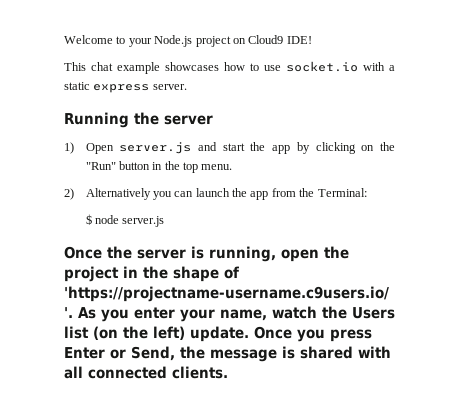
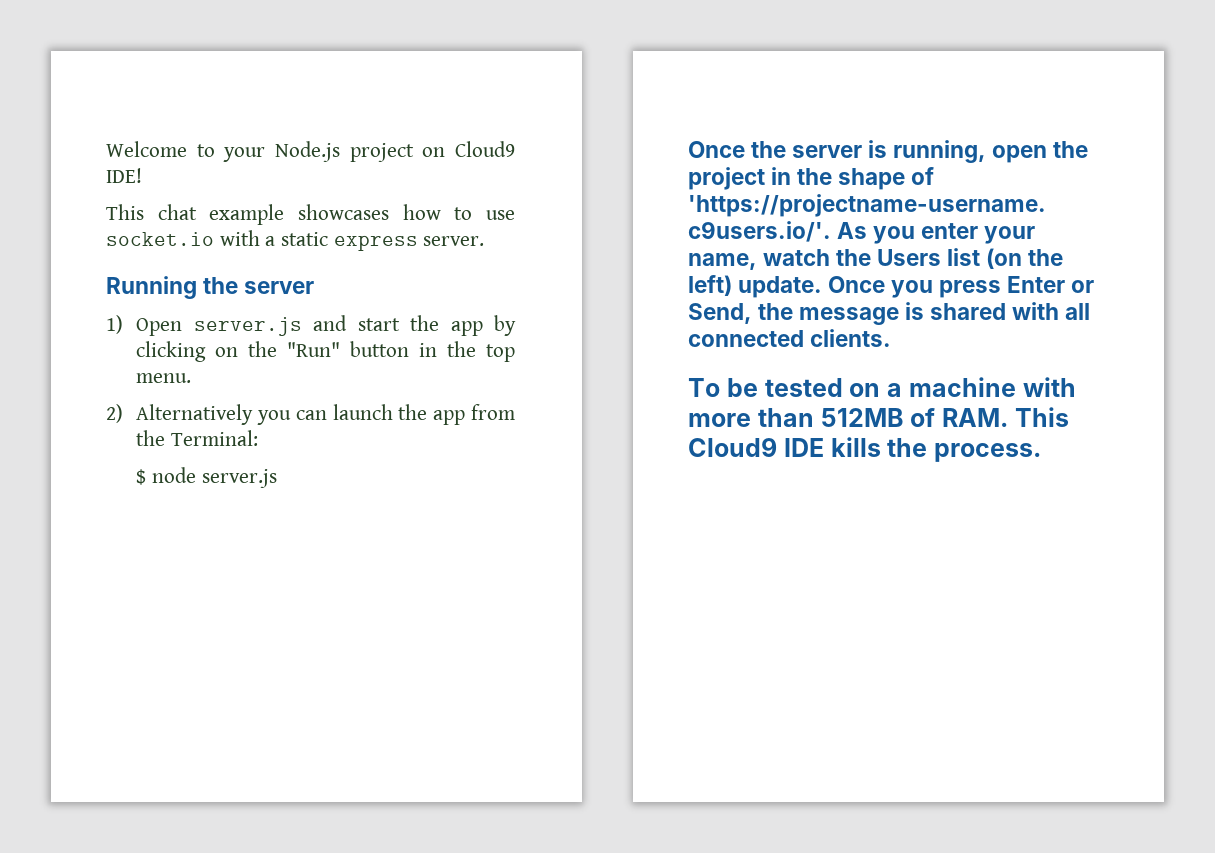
(228, 372) none -> [688,377,1076,397] [688,407,1069,427] [688,437,1041,462] // To be tested on a machine with more than 512MB of RAM. This Cloud9 IDE kills the process.

